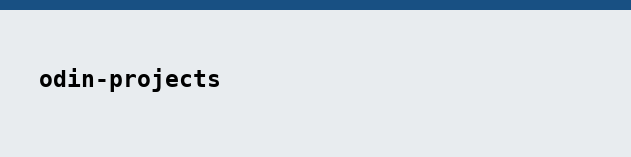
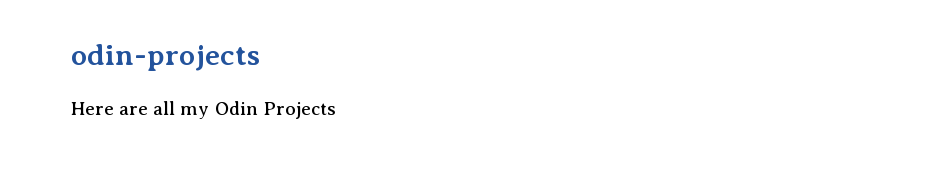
(221, 80) none -> [71,101,336,119] // Here are all my Odin Projects

